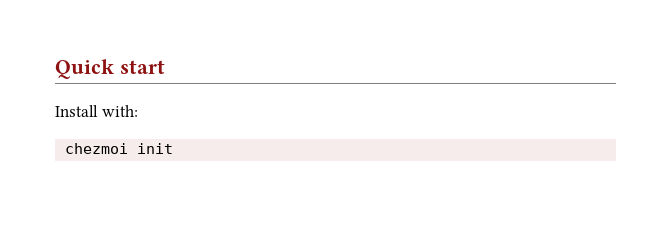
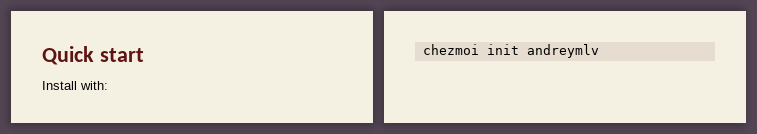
(174, 148) none -> [526,44,599,58] andreymlv

